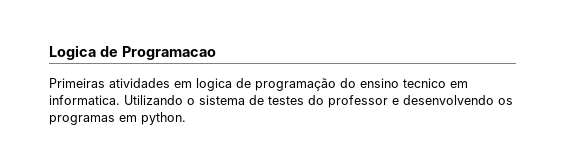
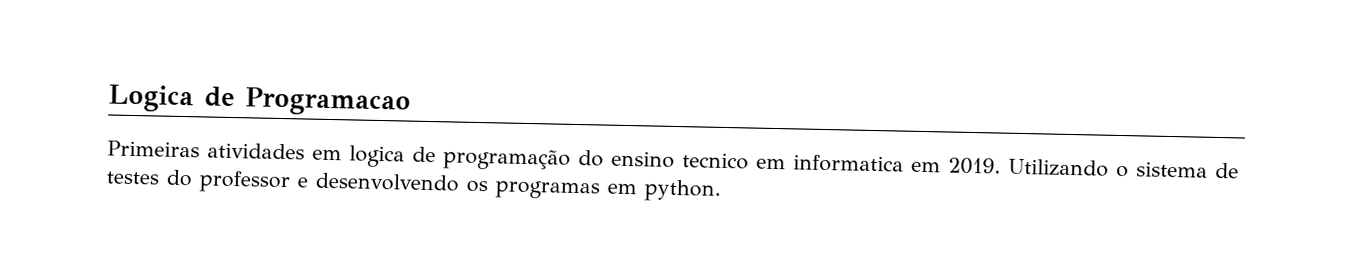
[49,95,120,105] informatica. -> [793,154,1001,175] informatica em 2019.

